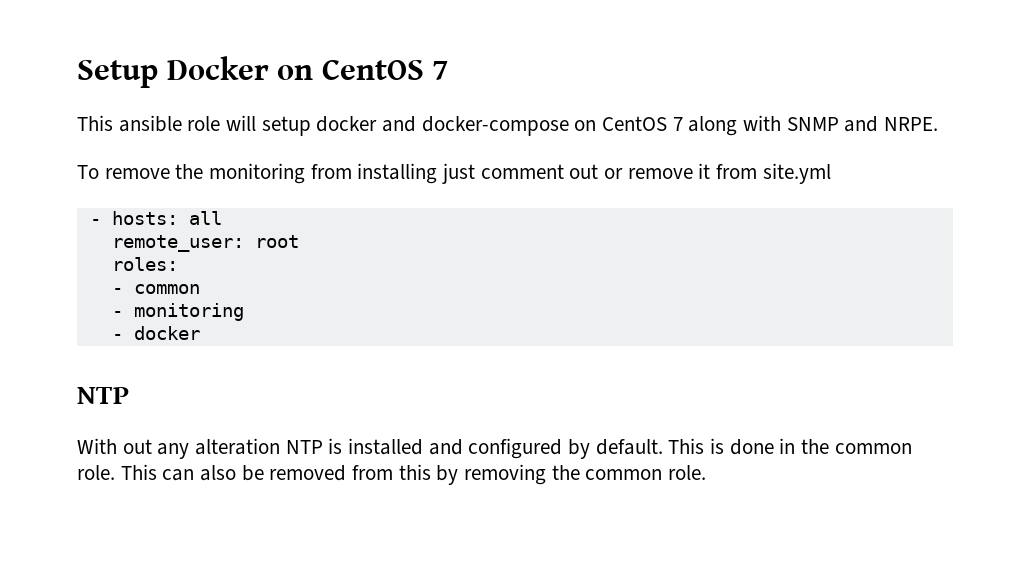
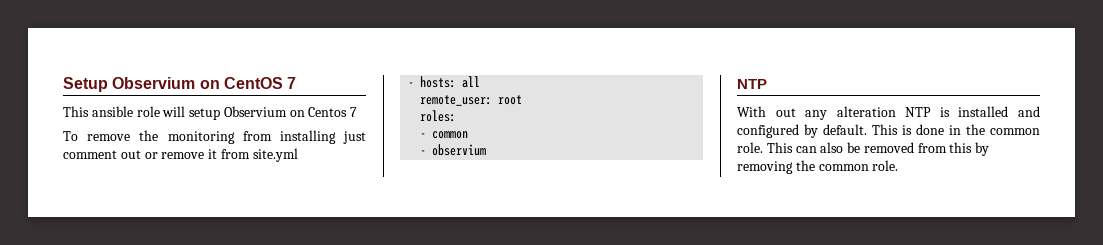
[166,56,269,80] Docker -> [112,77,196,89] Observium
[316,115,939,136] docker and docker-compose on CentOS 7 along with SNMP and NRPE. -> [223,106,358,117] Observium on Centos 7
[133,303,244,321] [111,326,200,340] monitoring // - docker -> [432,144,487,156] observium

